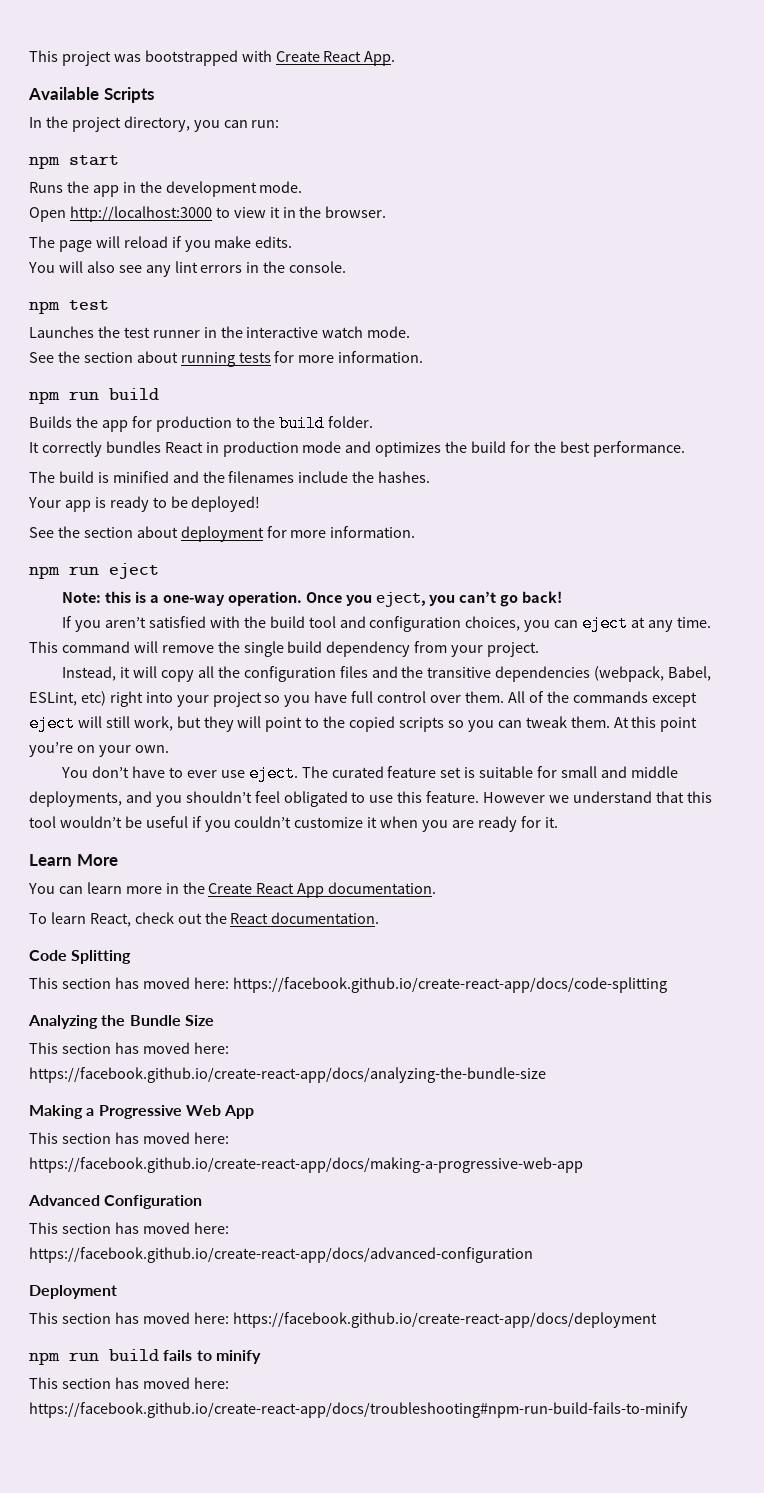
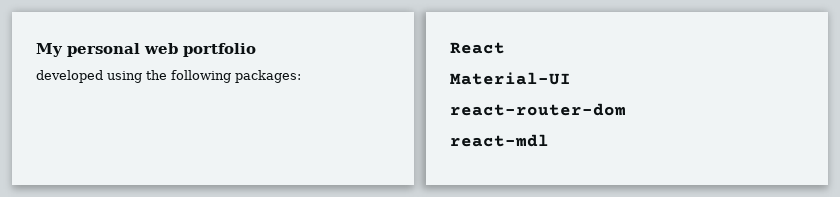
[29,50,396,66] [28,87,154,103] [29,116,280,132] [29,155,119,169] [29,181,303,197] [29,206,387,222] [29,236,293,252] [28,261,347,277] [29,300,109,314] [29,326,411,338] [29,351,424,367] [29,388,159,404] [29,415,374,432] [29,441,685,457] [29,471,431,483] [28,496,261,512] [29,526,416,542] [29,563,159,579] [62,591,563,607] [62,615,711,632] [29,641,540,657] [62,666,712,682] [29,691,697,707] [29,715,698,732] [29,742,169,757] [61,765,678,782] [29,791,712,807] [29,816,558,832] [29,854,118,866] [28,882,437,898] [29,912,380,927] [29,950,132,964] [29,977,667,993] [28,1015,214,1029] [29,1042,229,1054] [29,1067,546,1083] [29,1105,255,1119] [29,1132,229,1144] [29,1157,583,1173] [28,1195,203,1209] [29,1222,229,1234] [29,1247,533,1263] [29,1285,117,1299] [29,1312,657,1328] [29,1349,261,1365] [29,1377,229,1389] [29,1402,688,1418] This project was bootstrapped with Create React App. // Available Scripts // In the project directory, you can run: // npm start // Runs the app in the development mode. // Open http://localhost:3000 to view it in the browser. // The page will reload if you make edits. // You will also see any lint errors in the console. // npm test // Launches the test runner in the interactive watch mode. // See the section about running tests for more information. // npm run build // Builds the app for production to the build folder. // It correctly bundles React in production mode and optimizes the build for the best performance. // The build is minified and the filenames include the hashes. // Your app is ready to be deployed! // See the section about deployment for more information. // npm run eject // Note: this is a one-way operation. Once you eject, you can’t go back! // If you aren’t satisfied with the build tool and configuration choices, you can eject at any time. This command will remove the single build dependency from your project. // Instead, it will copy all the configuration files and the transitive dependencies (webpack, Babel, ESLint, etc) right into your project so you have full control over them. All of the commands except eject will still work, but they will point to the copied scripts so you can tweak them. At this point you’re on your own. // You don’t have to ever use eject. The curated feature set is suitable for small and middle deployments, and you shouldn’t feel obligated to use this feature. However we understand that this tool wouldn’t be useful if you couldn’t customize it when you are ready for it. // Learn More // You can learn more in the Create React App documentation. // To learn React, check out the React documentation. // Code Splitting // This section has moved here: https://facebook.github.io/create-react-app/docs/code-splitting // Analyzing the Bundle Size // This section has moved here: https://facebook.github.io/create-react-app/docs/analyzing-the-bundle-size // Making a Progressive Web App // This section has moved here: https://facebook.github.io/create-react-app/docs/making-a-progressive-web-app // Advanced Configuration // This section has moved here: https://facebook.github.io/create-react-app/docs/advanced-configuration // Deployment // This section has moved here: https://facebook.github.io/create-react-app/docs/deployment // npm run build fails to minify // This section has moved here: https://facebook.github.io/create-react-app/docs/troubleshooting#npm-run-build-fails-to-minify -> [36,43,256,57] [36,70,301,83] [450,42,505,54] [450,72,571,85] [450,103,626,116] [450,134,549,147] My personal web portfolio // developed using the following packages: // React // Material-UI // react-router-dom // react-mdl

